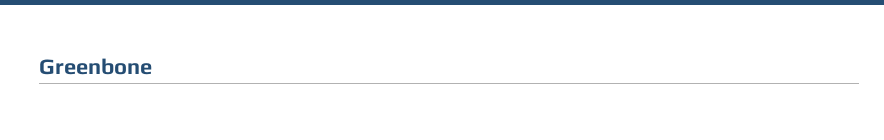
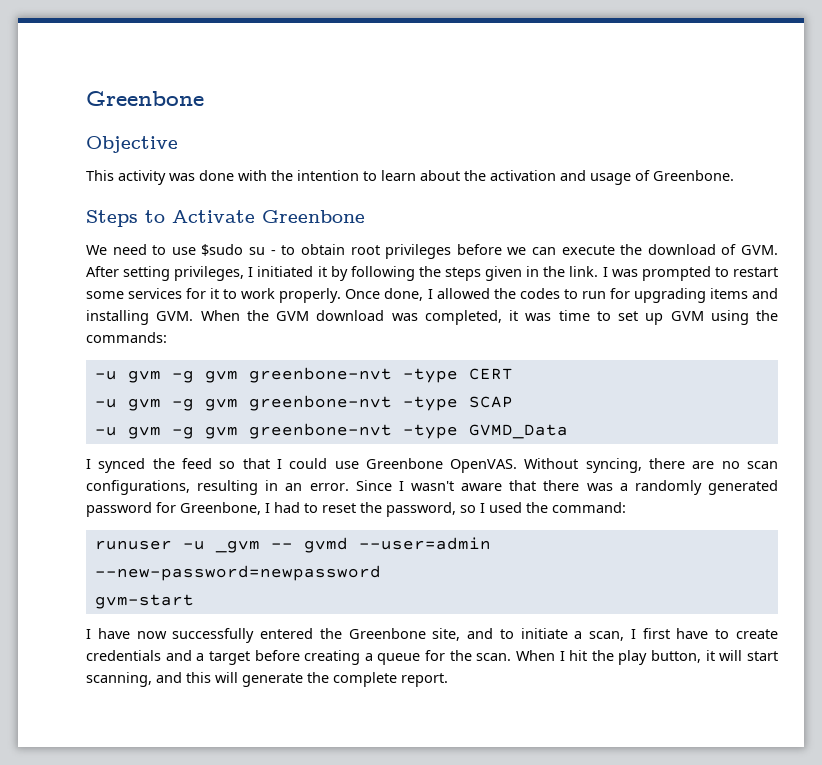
[39,58,152,75] Greenbone -> [86,91,204,106] [86,136,178,153] [86,170,734,185] [86,210,365,227] [86,244,778,259] [86,266,778,281] [86,288,778,303] [86,310,778,325] [86,332,167,343] [94,367,513,383] [94,395,513,411] [94,423,568,439] [86,458,778,473] [86,480,778,495] [86,502,626,517] [94,537,491,553] [94,565,381,581] [94,594,194,609] [86,628,778,643] [86,650,779,665] [86,672,448,687] Greenbone // Objective // This activity was done with the intention to learn about the activation and usage of Greenbone. // Steps to Activate Greenbone // We need to use $sudo su - to obtain root privileges before we can execute the download of GVM. After setting privileges, I initiated it by following the steps given in the link. I was prompted to restart some services for it to work properly. Once done, I allowed the codes to run for upgrading items and installing GVM. When the GVM download was completed, it was time to set up GVM using the commands: // -u gvm -g gvm greenbone-nvt –type CERT // -u gvm -g gvm greenbone-nvt –type SCAP // -u gvm -g gvm greenbone-nvt –type GVMD_Data // I synced the feed so that I could use Greenbone OpenVAS. Without syncing, there are no scan configurations, resulting in an error. Since I wasn't aware that there was a randomly generated password for Greenbone, I had to reset the password, so I used the command: // runuser -u _gvm -- gvmd --user=admin --new-password=newpassword // gvm-start // I have now successfully entered the Greenbone site, and to initiate a scan, I first have to create credentials and a target before creating a queue for the scan. When I hit the play button, it will start scanning, and this will generate the complete report.

